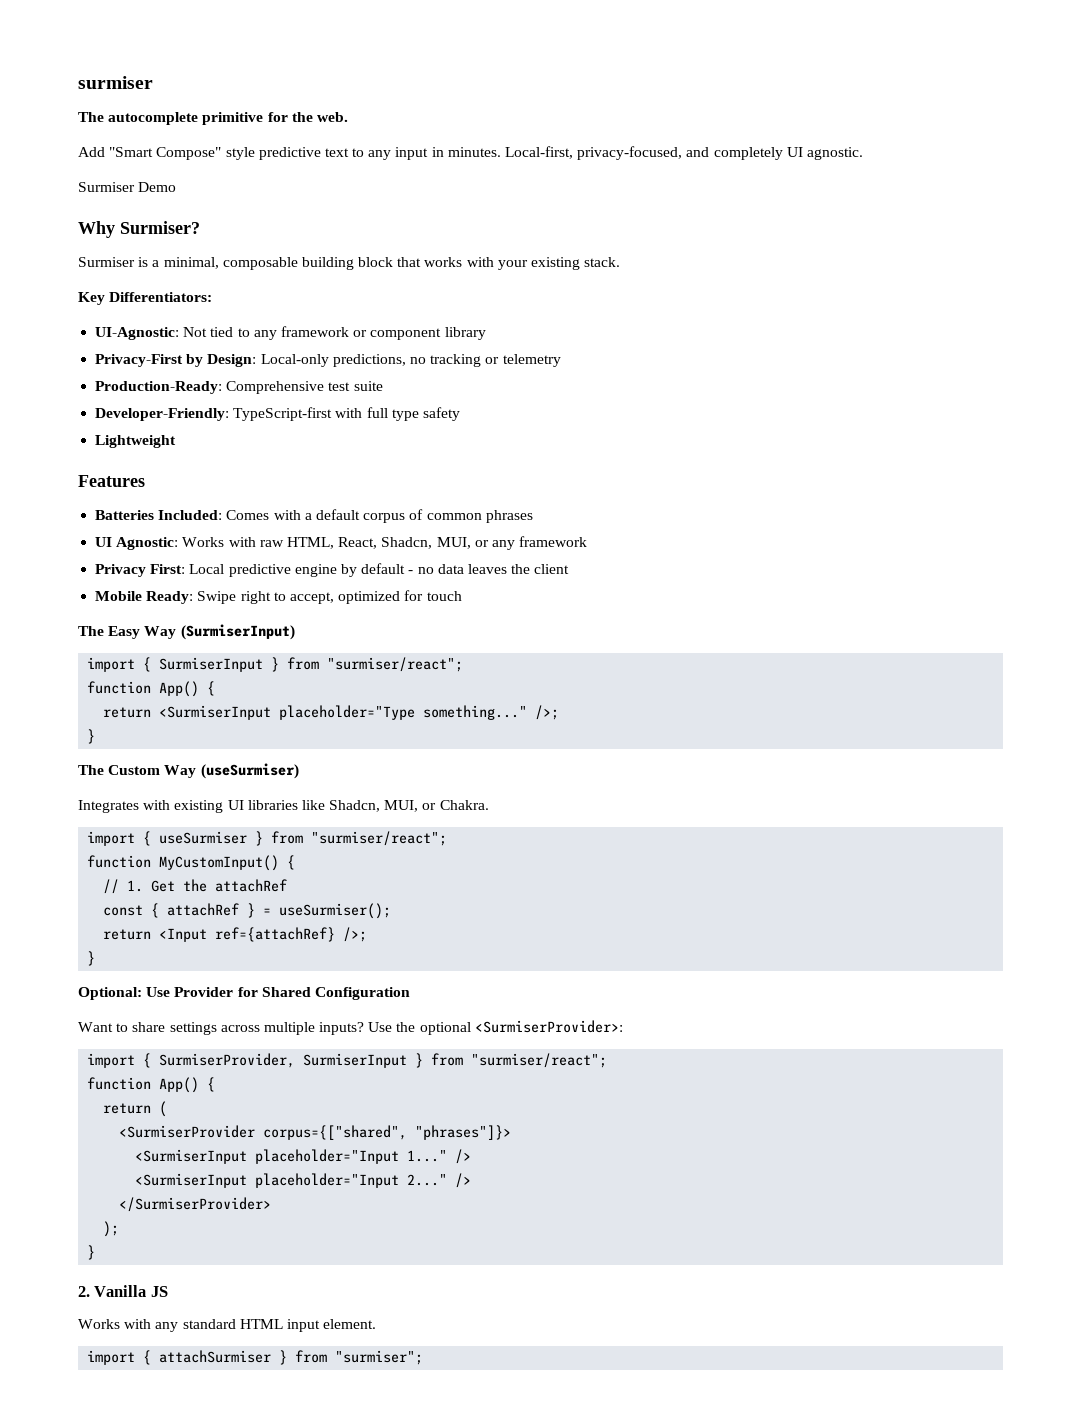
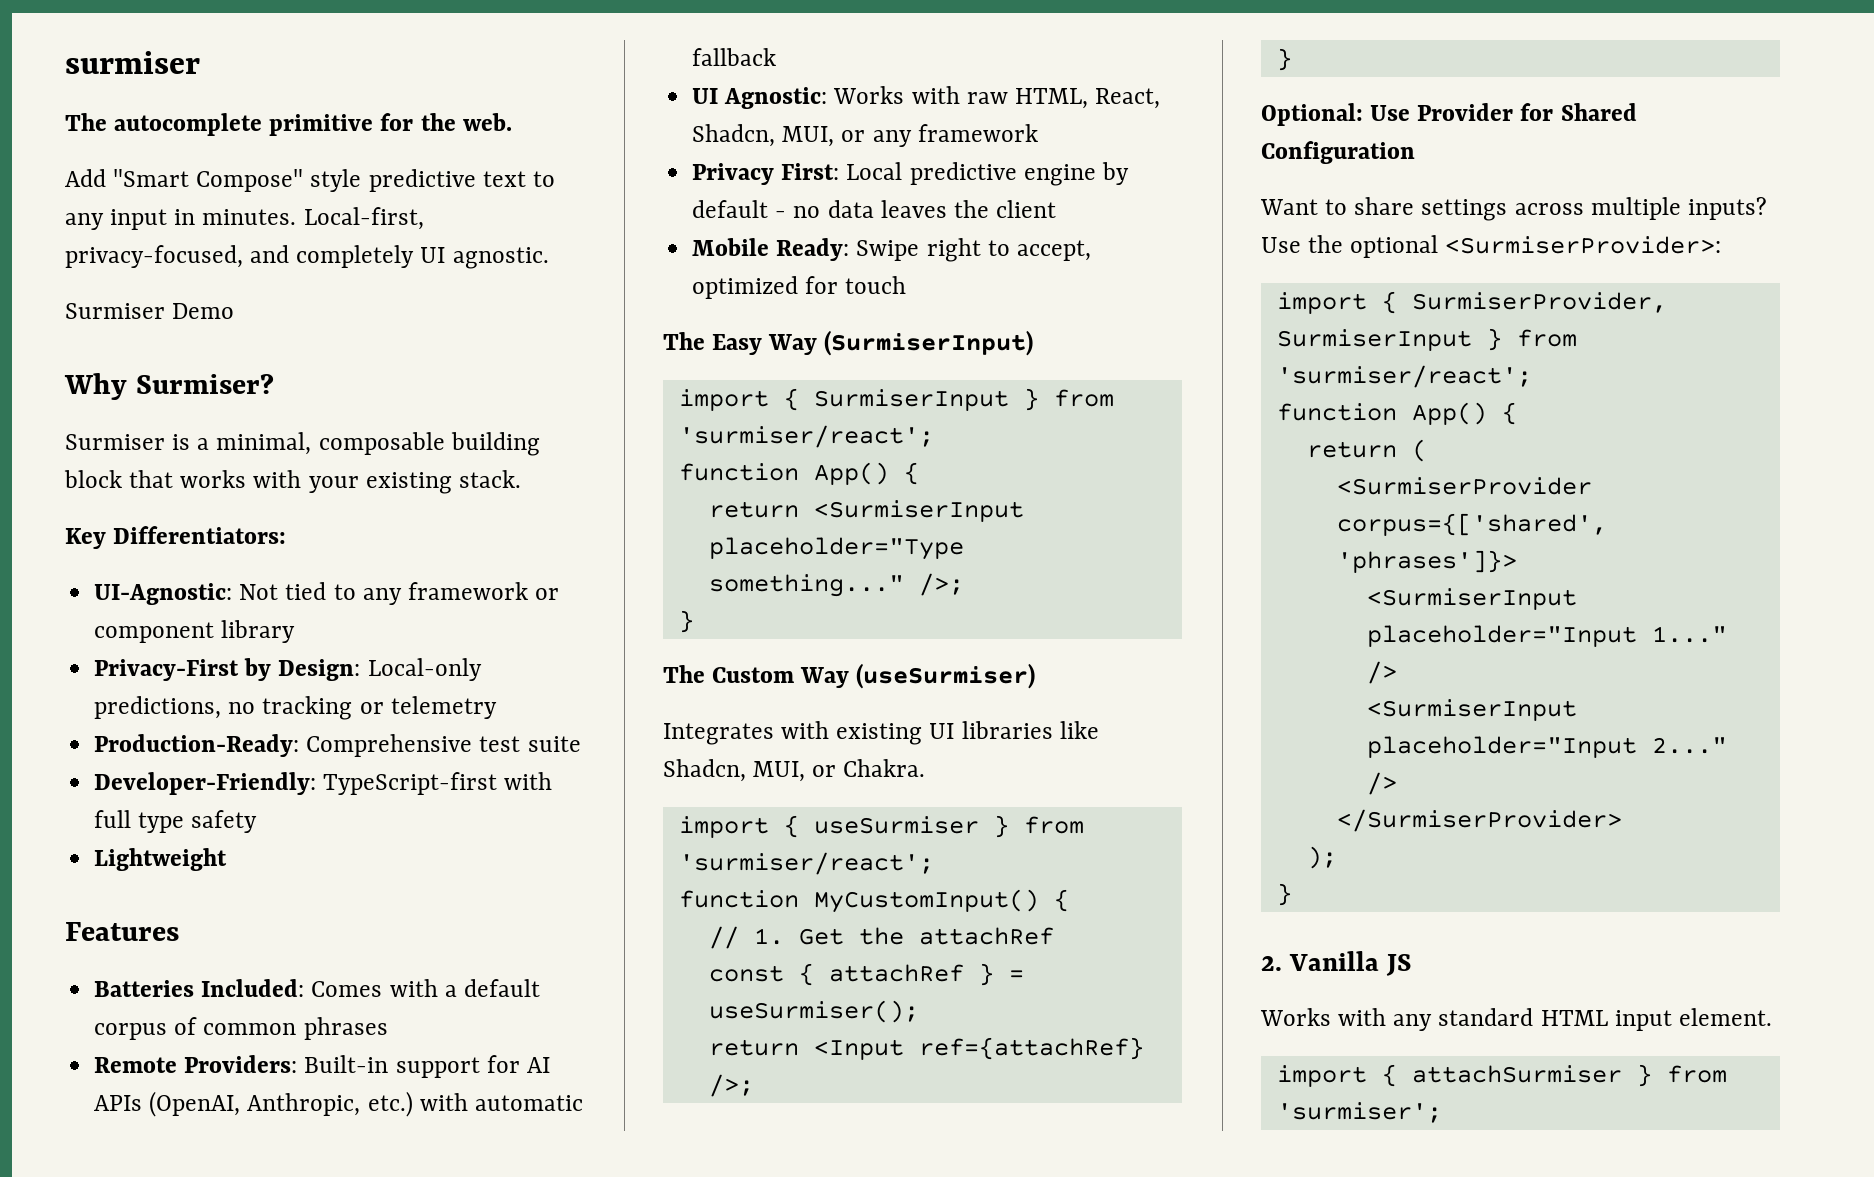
(533, 516) none -> [94,1055,550,1078] [94,1091,583,1117] [692,48,777,66] // Remote Providers: Built-in support for AI APIs (OpenAI, Anthropic, etc.) with automatic fallback
[327,657,464,672] "surmiser/react"; -> [678,425,934,448] 'surmiser/react';
[311,831,448,846] "surmiser/react"; -> [678,852,934,875] 'surmiser/react';
[471,1053,608,1068] "surmiser/react"; -> [1276,365,1532,388] 'surmiser/react';
[263,1125,512,1140] corpus={["shared", "phrases"]}> -> [1336,513,1607,536] [1336,550,1517,573] corpus={['shared', 'phrases']}>
[335,1350,424,1365] "surmiser"; -> [1276,1102,1442,1123] 'surmiser';

